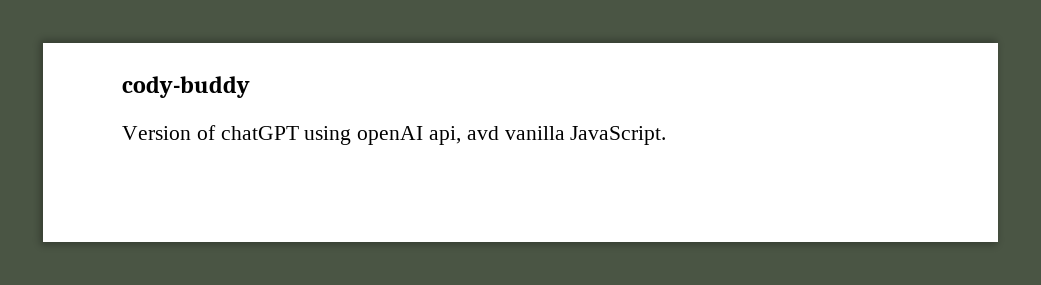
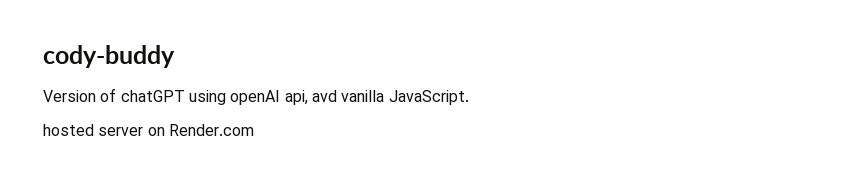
(667, 135) none -> [43,124,254,136] // hosted server on Render.com

